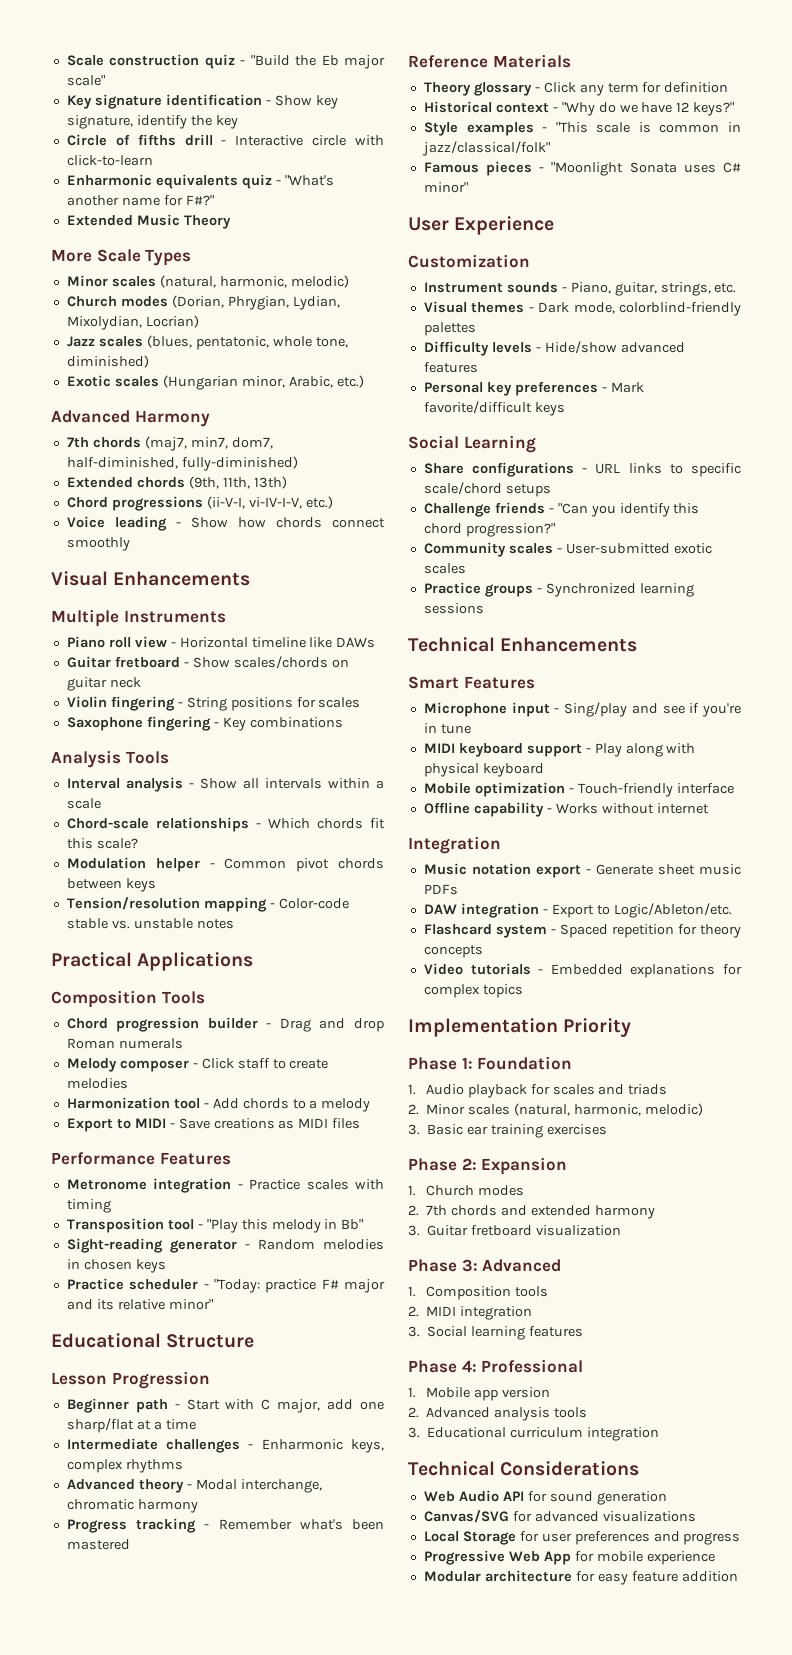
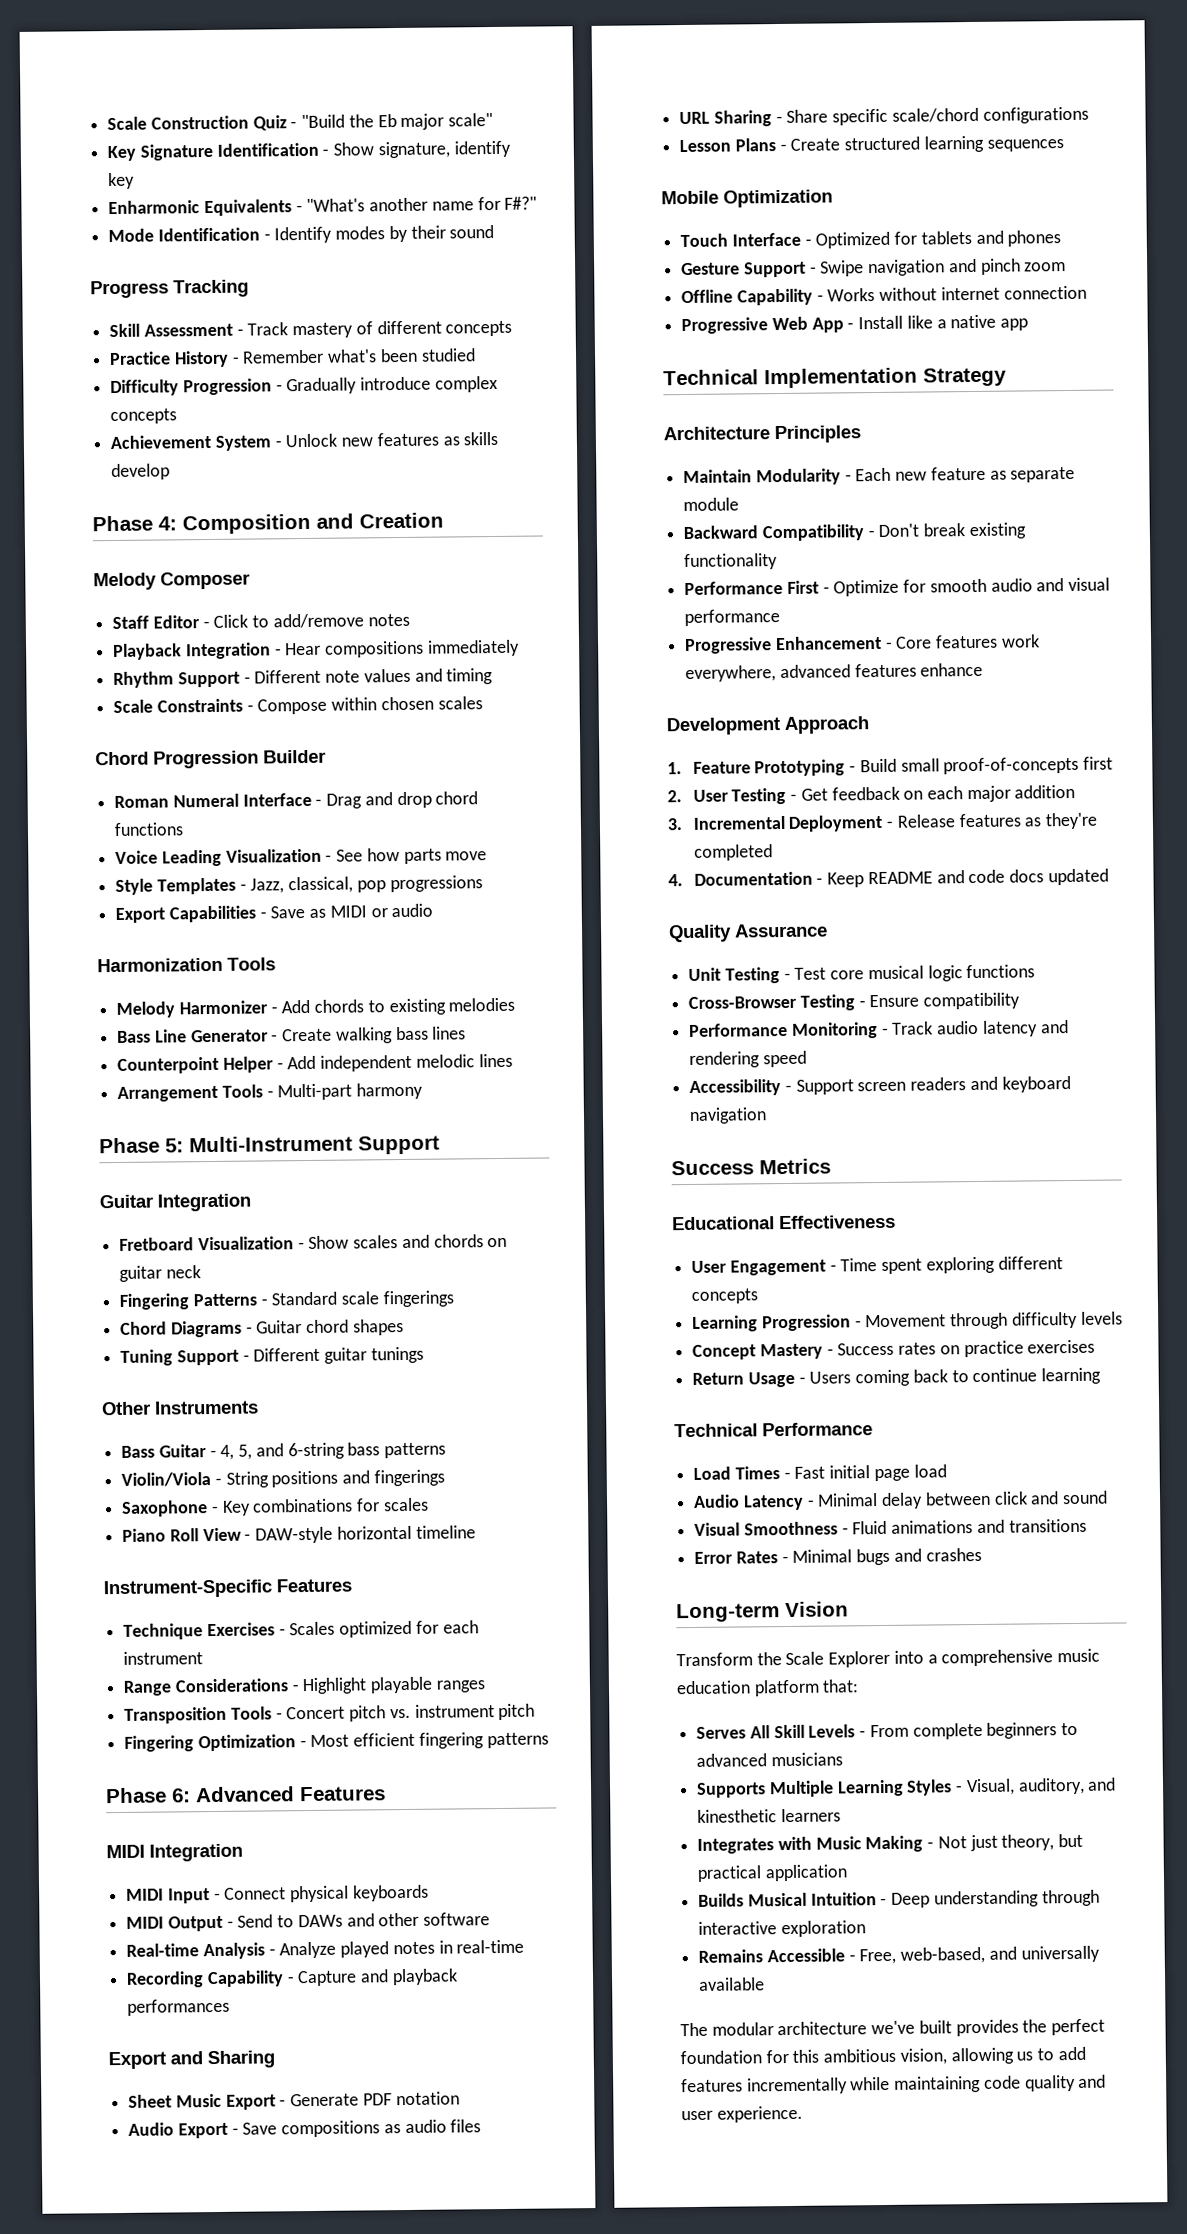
[66,54,235,69] Scale construction quiz -> [107,115,287,131] Scale Construction Quiz
[94,94,338,109] signature identification - Show key -> [139,142,375,161] Signature Identification - Show
[190,115,238,129] [66,134,385,146] [66,155,153,166] [66,174,272,189] the key // Circle of fifths drill - Interactive circle with click-to-learn // Enharmonic equivalents quiz -> [108,172,136,190] [108,199,292,217] key // Enharmonic Equivalents
[66,214,231,229] [51,249,192,266] [66,275,349,288] [66,295,340,310] [66,315,199,330] [66,335,348,350] [66,355,149,368] [66,375,364,390] [51,410,210,427] [66,436,273,451] [66,456,298,471] [66,476,287,489] [66,496,333,511] [66,516,385,531] [66,537,130,551] [51,571,251,586] [51,609,226,627] [66,636,376,648] [66,656,349,669] [66,677,141,691] [66,696,361,711] [66,716,343,731] [51,750,169,768] [66,777,385,792] [66,798,101,809] [66,817,385,832] [66,838,138,849] [66,857,384,872] [66,878,156,892] [66,897,349,912] [66,918,234,929] [51,952,254,971] [51,990,205,1008] [66,1017,384,1032] [66,1038,183,1049] [66,1058,329,1072] [66,1078,128,1089] [66,1097,371,1112] [66,1118,361,1132] [51,1152,231,1165] [66,1178,385,1193] [66,1199,111,1213] [66,1218,364,1233] [66,1238,384,1253] [66,1259,166,1273] [66,1278,385,1293] [66,1299,213,1310] [51,1333,255,1348] [51,1371,210,1389] [66,1398,385,1413] [66,1418,196,1433] [66,1438,384,1453] [66,1459,183,1473] [66,1479,322,1493] [66,1499,198,1513] [66,1518,385,1533] [66,1539,130,1550] [408,54,571,68] [423,82,729,96] [423,101,735,116] [423,122,741,136] [421,141,550,156] [423,161,741,176] [423,182,468,193] [408,216,555,235] [408,254,530,268] [423,282,737,296] [423,301,741,316] [423,322,476,336] [423,341,685,356] [423,362,478,373] [423,381,644,396] [423,401,565,416] [408,435,536,453] [423,462,741,477] [423,482,551,497] [423,502,700,517] [423,523,555,537] [423,542,712,557] [423,563,466,574] [423,582,694,597] [423,603,484,614] [408,637,638,652] [408,676,535,689] [423,702,742,717] [423,723,471,734] [423,743,696,757] [423,763,544,777] [423,782,734,797] Extended Music Theory // More Scale Types // Minor scales (natural, harmonic, melodic) // Church modes (Dorian, Phrygian, Lydian, Mixolydian, Locrian) // Jazz scales (blues, pentatonic, whole tone, diminished) // Exotic scales (Hungarian minor, Arabic, etc.) // Advanced Harmony // 7th chords (maj7, min7, dom7, half-diminished, fully-diminished) // Extended chords (9th, 11th, 13th) // Chord progressions (ii-V-I, vi-IV-I-V, etc.) // Voice leading - Show how chords connect smoothly // Visual Enhancements // Multiple Instruments // Piano roll view - Horizontal timeline like DAWs // Guitar fretboard - Show scales/chords on guitar neck // Violin fingering - String positions for scales // Saxophone fingering - Key combinations // Analysis Tools // Interval analysis - Show all intervals within a scale // Chord-scale relationships - Which chords fit this scale? // Modulation helper - Common pivot chords between keys // Tension/resolution mapping - Color-code stable vs. unstable notes // Practical Applications // Composition Tools // Chord progression builder - Drag and drop Roman numerals // Melody composer - Click staff to create melodies // Harmonization tool - Add chords to a melody // Export to MIDI - Save creations as MIDI files // Performance Features // Metronome integration - Practice scales with timing // Transposition tool - "Play this melody in Bb" // Sight-reading generator - Random melodies in chosen keys // Practice scheduler - "Today: practice F# major and its relative minor" // Educational Structure // Lesson Progression // Beginner path - Start with C major, add one sharp/flat at a time // Intermediate challenges - Enharmonic keys, complex rhythms // Advanced theory - Modal interchange, chromatic harmony // Progress tracking - Remember what's been mastered // Reference Materials // Theory glossary - Click any term for definition // Historical context - "Why do we have 12 keys?" // Style examples - "This scale is common in jazz/classical/folk" // Famous pieces - "Moonlight Sonata uses C# minor" // User Experience // Customization // Instrument sounds - Piano, guitar, strings, etc. // Visual themes - Dark mode, colorblind-friendly palettes // Difficulty levels - Hide/show advanced features // Personal key preferences - Mark favorite/difficult keys // Social Learning // Share configurations - URL links to specific scale/chord setups // Challenge friends - "Can you identify this chord progression?" // Community scales - User-submitted exotic scales // Practice groups - Synchronized learning sessions // Technical Enhancements // Smart Features // Microphone input - Sing/play and see if you're in tune // MIDI keyboard support - Play along with physical keyboard // Mobile optimization - Touch-friendly interface -> [108,224,495,244] [90,279,249,299] [109,320,513,339] [109,348,476,368] [110,375,498,397] [110,408,178,425] [110,431,499,451] [111,463,171,481] [92,512,444,535] [93,571,250,591] [112,613,410,630] [113,639,520,661] [113,668,494,689] [113,696,483,715] [95,749,326,769] [114,791,479,809] [114,822,185,836] [115,848,488,867] [115,875,483,895] [115,903,434,923] [97,957,276,973] [116,997,516,1018] [117,1026,467,1044] [117,1053,513,1074] [117,1082,424,1102] [99,1135,440,1155] [99,1193,251,1212] [119,1234,508,1251] [119,1265,201,1282] [119,1290,454,1310] [120,1319,404,1338] [120,1346,424,1366] [101,1400,259,1416] [121,1442,447,1460] [121,1469,445,1488] [121,1497,429,1517] [122,1525,476,1544] [103,1578,352,1599] [123,1620,479,1640] [123,1651,204,1665] [123,1676,486,1696] [124,1703,536,1724] [124,1732,549,1752] [106,1786,386,1804] [106,1843,243,1862] [126,1884,429,1904] [126,1912,491,1932] [126,1939,525,1960] [126,1968,458,1988] [127,1998,231,2016] [108,2050,275,2070] [128,2091,460,2110] [128,2119,482,2139] [679,106,1089,127] [679,135,1064,153] [661,189,833,208] [680,230,1062,249] [681,258,1067,278] Mode Identification - Identify modes by their sound // Progress Tracking // Skill Assessment - Track mastery of different concepts // Practice History - Remember what's been studied // Difficulty Progression - Gradually introduce complex concepts // Achievement System - Unlock new features as skills develop // Phase 4: Composition and Creation // Melody Composer // Staff Editor - Click to add/remove notes // Playback Integration - Hear compositions immediately // Rhythm Support - Different note values and timing // Scale Constraints - Compose within chosen scales // Chord Progression Builder // Roman Numeral Interface - Drag and drop chord functions // Voice Leading Visualization - See how parts move // Style Templates - Jazz, classical, pop progressions // Export Capabilities - Save as MIDI or audio // Harmonization Tools // Melody Harmonizer - Add chords to existing melodies // Bass Line Generator - Create walking bass lines // Counterpoint Helper - Add independent melodic lines // Arrangement Tools - Multi-part harmony // Phase 5: Multi-Instrument Support // Guitar Integration // Fretboard Visualization - Show scales and chords on guitar neck // Fingering Patterns - Standard scale fingerings // Chord Diagrams - Guitar chord shapes // Tuning Support - Different guitar tunings // Other Instruments // Bass Guitar - 4, 5, and 6-string bass patterns // Violin/Viola - String positions and fingerings // Saxophone - Key combinations for scales // Piano Roll View - DAW-style horizontal timeline // Instrument-Specific Features // Technique Exercises - Scales optimized for each instrument // Range Considerations - Highlight playable ranges // Transposition Tools - Concert pitch vs. instrument pitch // Fingering Optimization - Most efficient fingering patterns // Phase 6: Advanced Features // MIDI Integration // MIDI Input - Connect physical keyboards // MIDI Output - Send to DAWs and other software // Real-time Analysis - Analyze played notes in real-time // Recording Capability - Capture and playback performances // Export and Sharing // Sheet Music Export - Generate PDF notation // Audio Export - Save compositions as audio files // URL Sharing - Share specific scale/chord configurations // Lesson Plans - Create structured learning sequences // Mobile Optimization // Touch Interface - Optimized for tablets and phones // Gesture Support - Swipe navigation and pinch zoom
[473,802,544,817] capability -> [736,288,813,306] Capability
[408,836,501,854] [423,863,741,878] [423,884,458,895] [423,903,732,918] [423,924,741,938] [423,945,483,958] [423,963,742,978] [423,984,523,998] [408,1018,632,1037] [408,1056,573,1070] [408,1084,668,1098] [408,1103,703,1116] [408,1124,607,1138] [408,1157,568,1175] [408,1185,524,1196] [408,1205,655,1219] [408,1225,622,1236] [408,1259,562,1272] [408,1286,548,1300] [408,1306,533,1320] [408,1326,584,1340] [408,1359,584,1373] [408,1387,550,1401] [408,1407,588,1421] [408,1427,660,1441] [408,1461,640,1476] [423,1490,667,1505] [423,1510,696,1523] [423,1531,741,1545] [423,1550,715,1565] [423,1570,738,1585] // Integration // Music notation export - Generate sheet music PDFs // DAW integration - Export to Logic/Ableton/etc. // Flashcard system - Spaced repetition for theory concepts // Video tutorials - Embedded explanations for complex topics // Implementation Priority // Phase 1: Foundation // 1. Audio playback for scales and triads // 2. Minor scales (natural, harmonic, melodic) // 3. Basic ear training exercises // Phase 2: Expansion // 1. Church modes // 2. 7th chords and extended harmony // 3. Guitar fretboard visualization // Phase 3: Advanced // 1. Composition tools // 2. MIDI integration // 3. Social learning features // Phase 4: Professional // 1. Mobile app version // 2. Advanced analysis tools // 3. Educational curriculum integration // Technical Considerations // Web Audio API for sound generation // Canvas/SVG for advanced visualizations // Local Storage for user preferences and progress // Progressive Web App for mobile experience // Modular architecture for easy feature addition -> [1003,285,1087,300] [681,314,1029,335] [663,367,1007,389] [663,425,861,444] [683,466,1076,486] [683,497,740,512] [683,522,1026,542] [684,553,779,571] [684,577,1111,597] [684,609,781,627] [684,634,1040,655] [685,662,984,683] [666,716,869,736] [667,756,1113,777] [667,784,1076,805] [667,812,1098,832] [693,844,773,861] [668,868,1109,888] [668,923,828,943] [688,964,1036,984] [688,992,1021,1011] [689,1020,1069,1039] [689,1050,807,1068] [689,1076,1071,1096] [689,1107,768,1124] [671,1158,831,1176] [672,1214,896,1231] [691,1256,1063,1276] [691,1288,759,1304] [692,1311,1123,1332] [692,1339,1096,1360] [692,1367,1102,1388] [674,1422,873,1438] [693,1464,947,1482] [693,1490,1109,1511] [694,1518,1087,1536] [694,1547,982,1566] [676,1601,849,1623] [676,1648,1101,1668] [676,1679,860,1697] [696,1722,1079,1740] [696,1752,843,1767] [696,1777,1117,1798] [697,1808,841,1823] [697,1833,1084,1854] [697,1864,848,1882] [698,1889,1100,1908] [698,1920,866,1938] [698,1945,1100,1965] [699,1977,766,1991] [680,2018,1106,2037] [680,2046,1086,2065] [681,2074,1107,2095] [681,2105,803,2123] connection // Progressive Web App - Install like a native app // Technical Implementation Strategy // Architecture Principles // Maintain Modularity - Each new feature as separate module // Backward Compatibility - Don't break existing functionality // Performance First - Optimize for smooth audio and visual performance // Progressive Enhancement - Core features work everywhere, advanced features enhance // Development Approach // 1. Feature Prototyping - Build small proof-of-concepts first // 2. User Testing - Get feedback on each major addition // 3. Incremental Deployment - Release features as they're completed // 4. Documentation - Keep README and code docs updated // Quality Assurance // Unit Testing - Test core musical logic functions // Cross-Browser Testing - Ensure compatibility // Performance Monitoring - Track audio latency and rendering speed // Accessibility - Support screen readers and keyboard navigation // Success Metrics // Educational Effectiveness // User Engagement - Time spent exploring different concepts // Learning Progression - Movement through difficulty levels // Concept Mastery - Success rates on practice exercises // Return Usage - Users coming back to continue learning // Technical Performance // Load Times - Fast initial page load // Audio Latency - Minimal delay between click and sound // Visual Smoothness - Fluid animations and transitions // Error Rates - Minimal bugs and crashes // Long-term Vision // Transform the Scale Explorer into a comprehensive music education platform that: // Serves All Skill Levels - From complete beginners to advanced musicians // Supports Multiple Learning Styles - Visual, auditory, and kinesthetic learners // Integrates with Music Making - Not just theory, but practical application // Builds Musical Intuition - Deep understanding through interactive exploration // Remains Accessible - Free, web-based, and universally available // The modular architecture we've built provides the perfect foundation for this ambitious vision, allowing us to add features incrementally while maintaining code quality and user experience.

